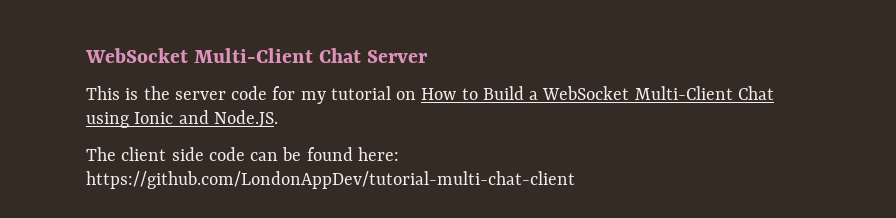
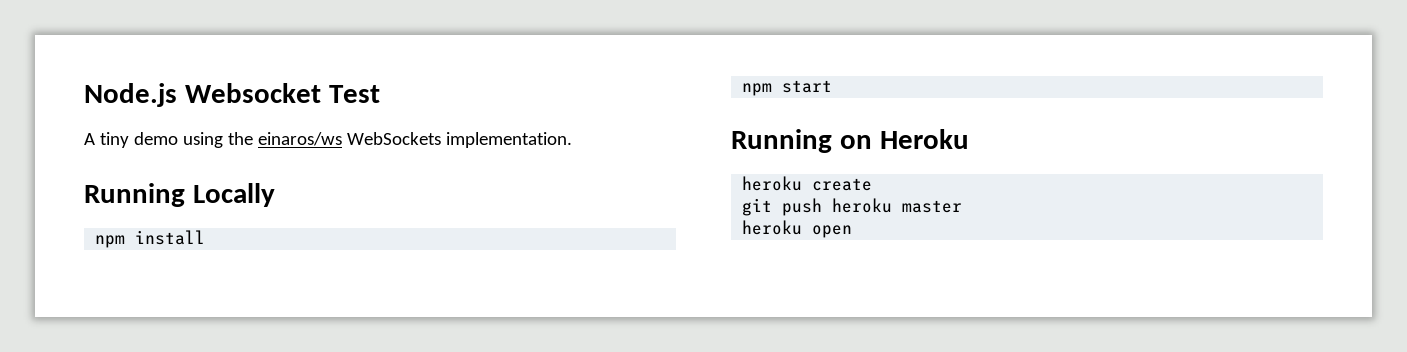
[85,48,429,63] [86,86,774,104] [86,110,278,128] [86,147,399,161] [86,171,575,189] WebSocket Multi-Client Chat Server // This is the server code for my tutorial on How to Build a WebSocket Multi-Client Chat using Ionic and Node.JS. // The client side code can be found here: https://github.com/LondonAppDev/tutorial-multi-chat-client -> [84,83,380,107] [84,132,572,148] [84,183,275,207] [95,230,206,248] [742,80,833,96] [731,129,969,153] [742,176,873,191] [742,198,963,216] [742,220,853,238] Node.js Websocket Test // A tiny demo using the einaros/ws WebSockets implementation. // Running Locally // npm install // npm start // Running on Heroku // heroku create // git push heroku master // heroku open

